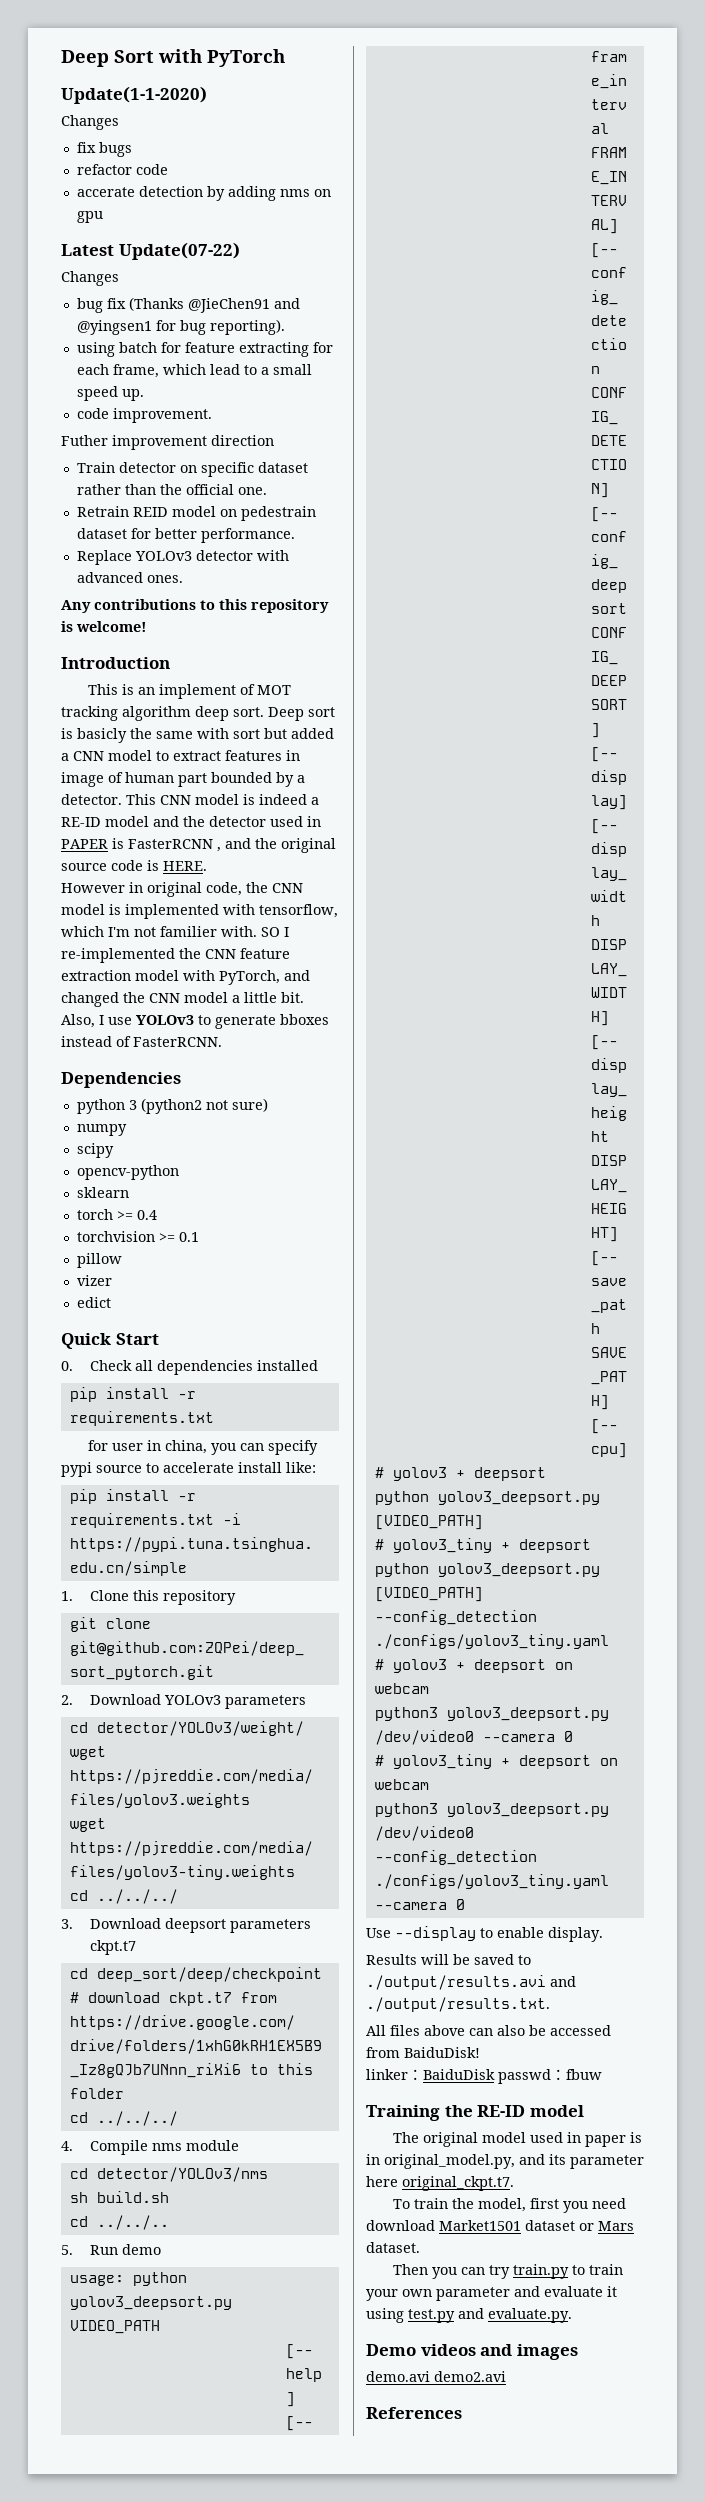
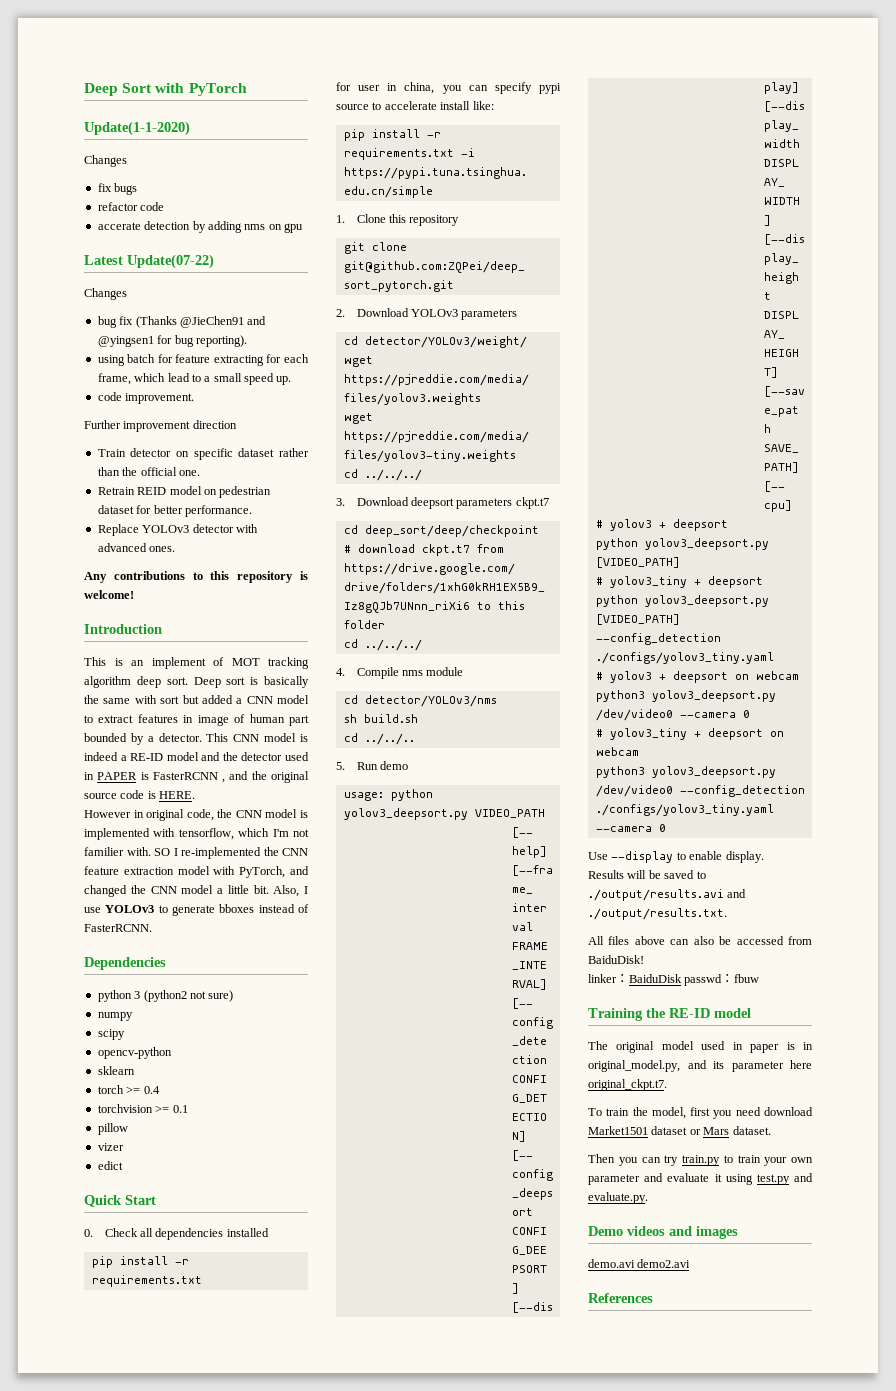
[61,435,108,446] Futher -> [84,420,121,429] Further
[240,506,316,521] pedestrain -> [219,486,272,498] pedestrian
[77,728,127,743] basicly -> [264,676,309,688] basically

